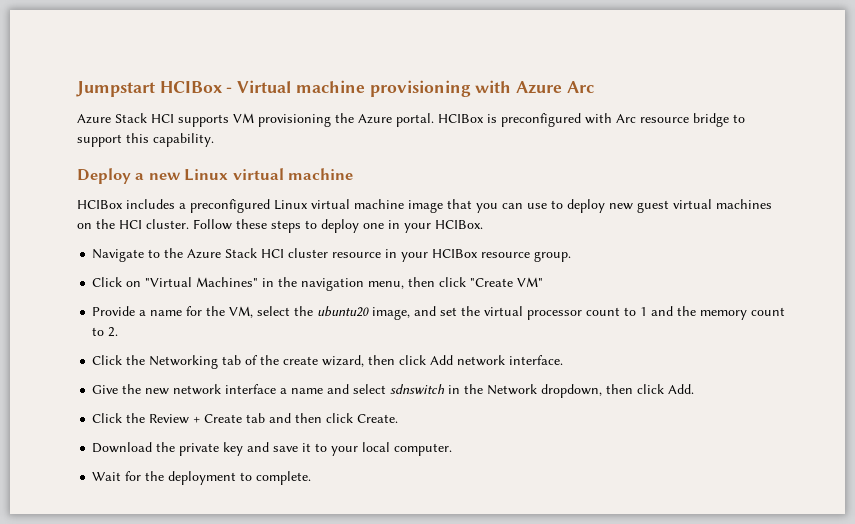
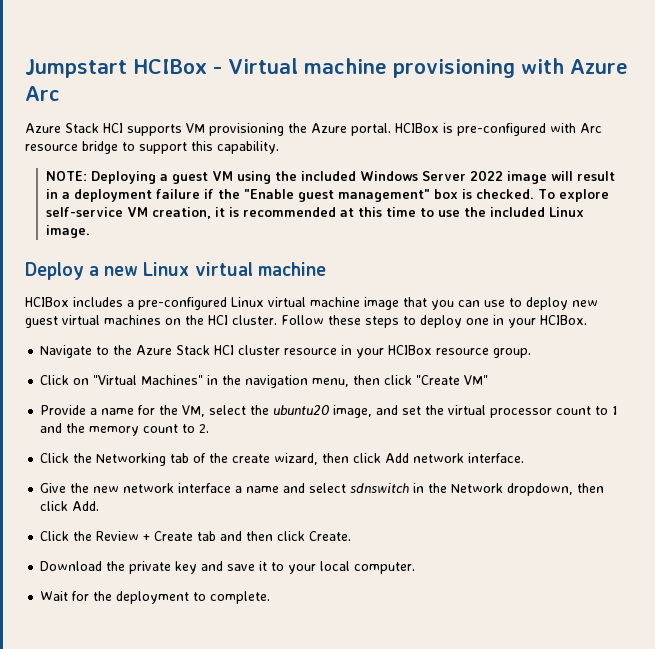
[501,113,581,127] preconfigured -> [457,123,546,136] pre-configured
(214, 140) none -> [45,170,615,184] [45,189,609,202] [45,207,584,219] [45,225,90,238] // NOTE: Deploying a guest VM using the included Windows Server 2022 image will result in a deployment failure if the "Enable guest management" box is checked. To explore self-service VM creation, it is recommended at this time to use the included Linux image.
[190,199,270,213] preconfigured -> [138,297,227,310] pre-configured

